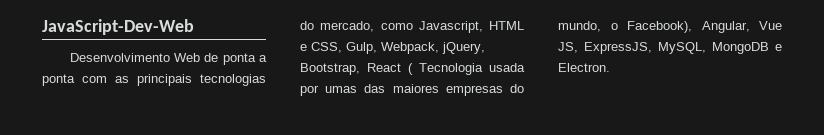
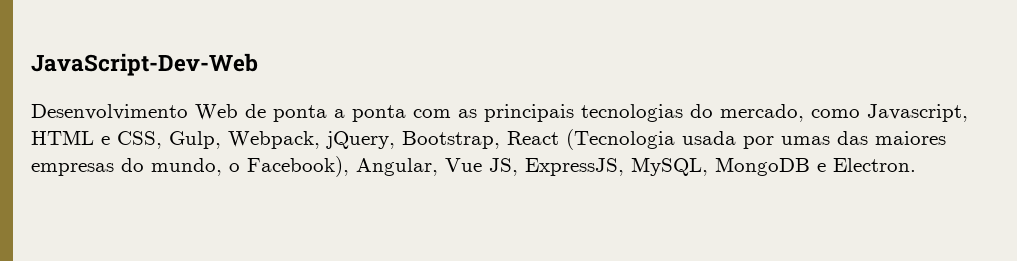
[408,63,483,75] ( Tecnologia -> [566,129,675,150] (Tecnologia

